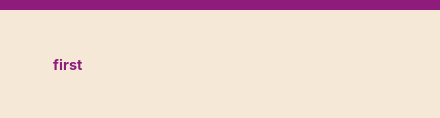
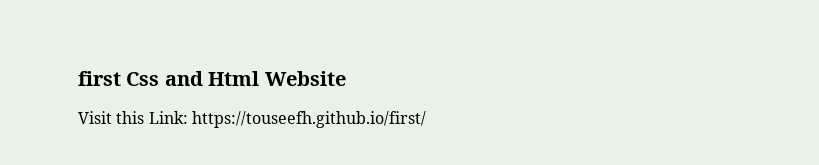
(83, 64) none -> [126,71,346,86] [78,111,426,128] Css and Html Website // Visit this Link: https://touseefh.github.io/first/

